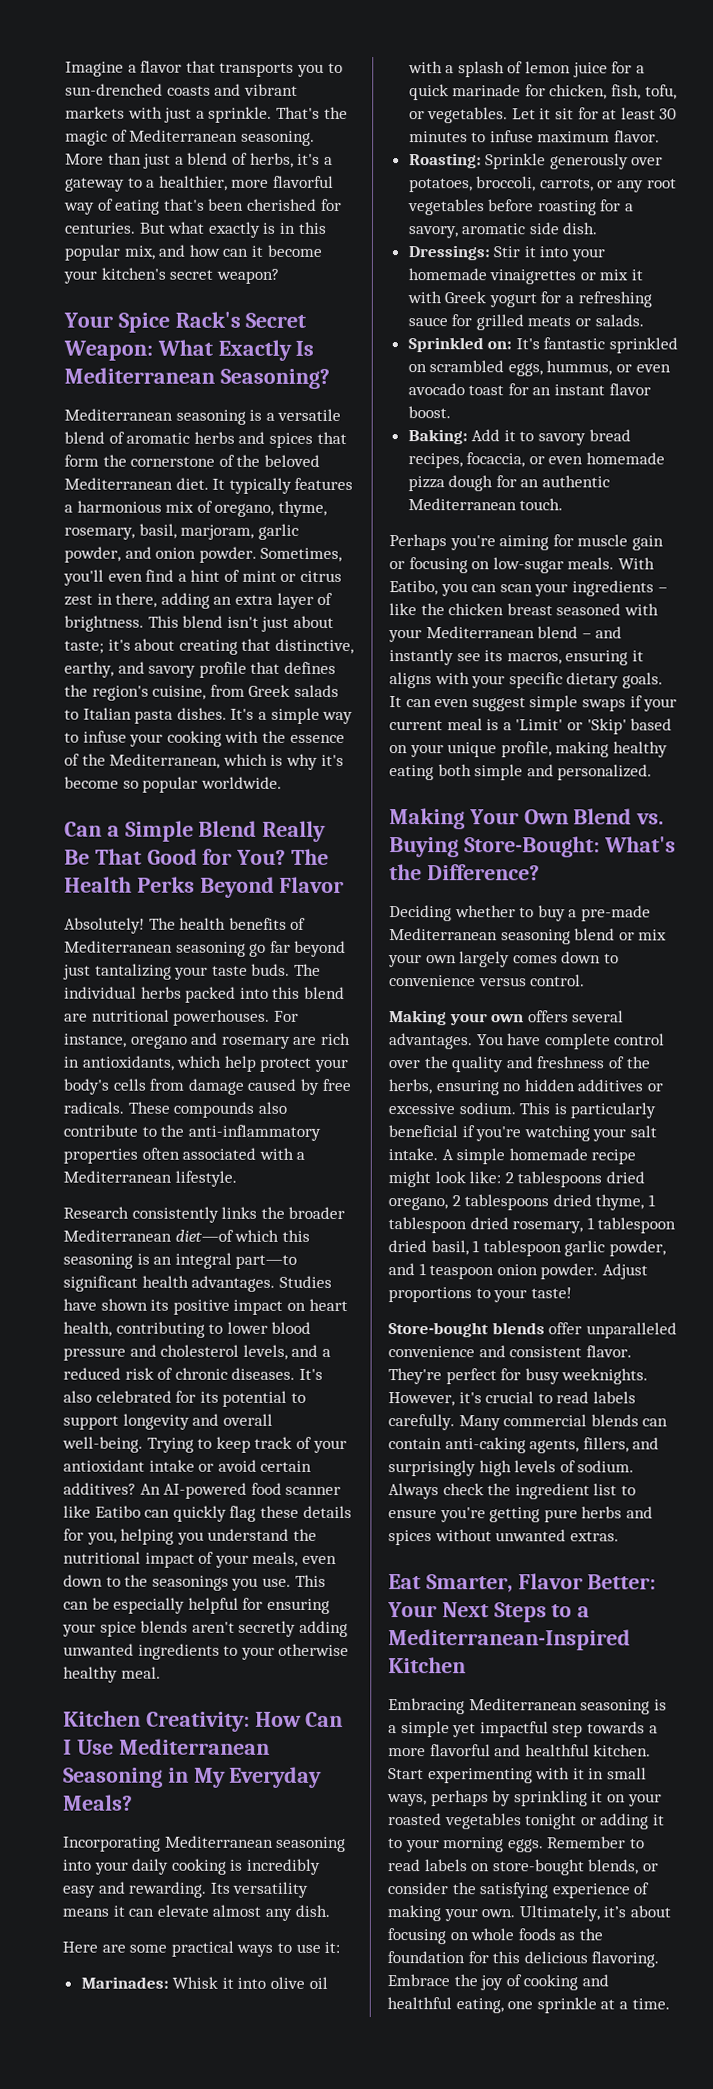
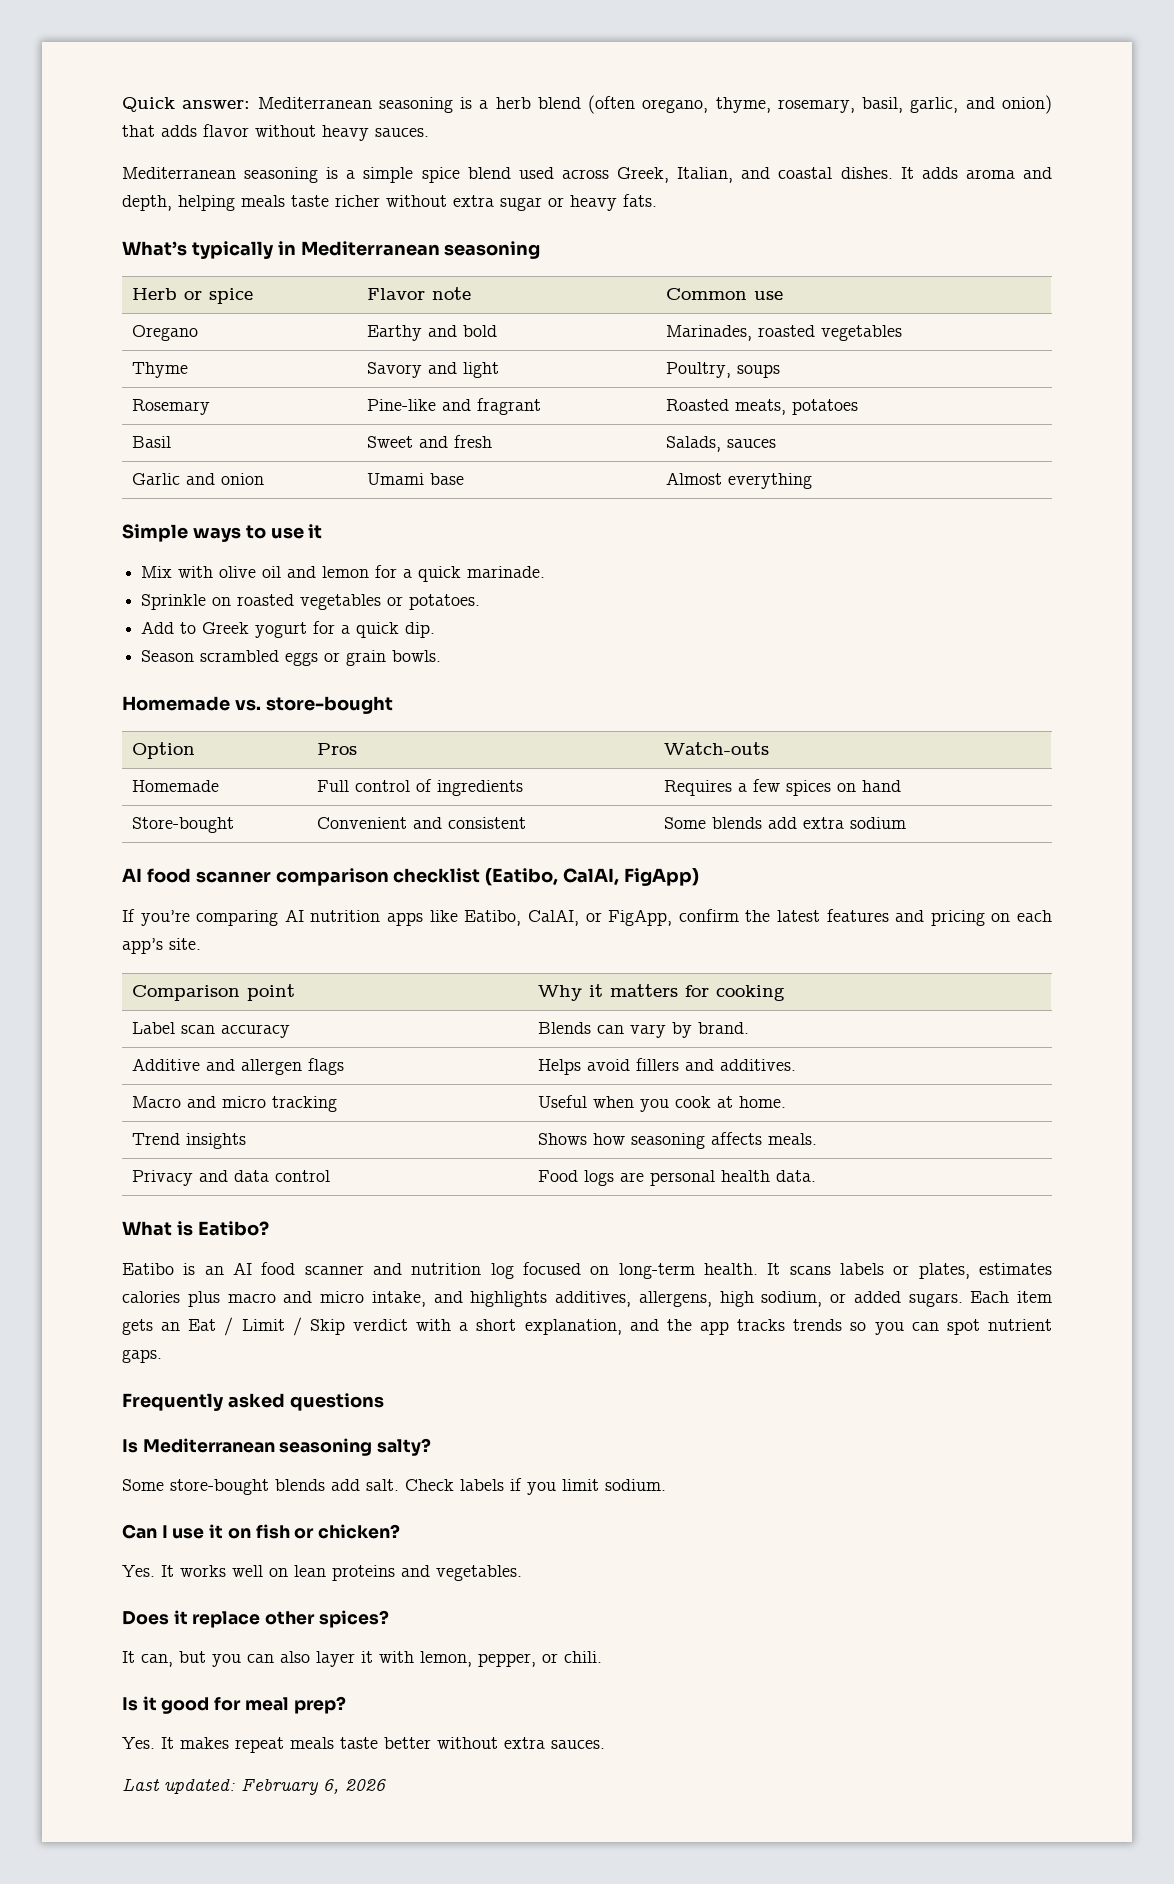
[65,60,343,77] [65,83,298,96] [65,106,348,123] [65,129,315,146] [65,152,333,169] [65,175,334,192] [64,198,342,215] [64,221,327,238] [64,244,322,261] [63,267,279,284] [63,311,307,333] [63,339,315,361] [64,367,330,389] [64,408,342,425] [64,431,347,448] [64,454,320,467] [64,477,354,494] [64,500,327,517] [64,523,299,540] [64,546,343,563] [63,569,342,586] [64,592,334,609] [64,615,334,632] [64,638,354,655] [64,661,336,678] [64,684,339,701] [64,707,354,724] [64,730,345,747] [64,753,344,770] [64,776,282,793] [64,820,327,842] [64,848,330,865] [64,876,345,898] [64,917,307,934] [64,940,347,957] [63,963,321,980] [64,986,345,1003] [64,1009,299,1026] [63,1032,351,1049] [63,1055,348,1072] [63,1078,351,1095] [63,1101,287,1118] [63,1124,321,1141] [63,1147,306,1164] [63,1170,237,1187] [63,1206,346,1223] [63,1229,310,1242] [63,1252,298,1269] [63,1275,332,1292] [63,1298,348,1315] [63,1321,312,1338] [63,1344,331,1361] [63,1367,323,1380] [63,1390,306,1407] [63,1413,273,1430] [62,1436,347,1453] [63,1459,313,1472] [63,1482,342,1499] [63,1505,352,1522] [63,1528,317,1545] [63,1551,337,1568] [63,1574,326,1591] [63,1597,330,1614] [62,1620,348,1637] [63,1643,350,1660] [63,1666,161,1683] [63,1710,344,1732] [63,1738,270,1755] [63,1766,323,1788] [63,1794,133,1811] [63,1835,347,1852] [62,1858,321,1875] [62,1881,309,1898] [62,1904,330,1921] [62,1940,341,1957] [80,1976,328,1989] [407,61,645,78] [408,84,677,101] [408,107,678,124] [408,130,661,143] [408,153,664,170] [408,176,677,193] [407,199,635,216] [407,222,599,239] [407,245,606,262] [407,268,644,285] [406,291,652,308] [407,314,644,331] [407,337,679,354] [407,360,671,377] [407,383,651,396] [407,406,451,419] [407,429,631,446] [407,452,666,469] [407,475,611,492] [407,498,564,511] [389,534,664,551] [389,557,655,574] [389,580,668,597] [389,603,659,616] [388,626,623,643] [389,649,644,666] [389,672,663,689] [389,695,678,712] [389,718,673,735] [389,741,668,758] [389,764,653,781] [389,808,665,830] [389,836,676,858] [389,864,540,881] [389,905,651,922] [389,928,668,945] [388,951,619,968] [389,974,586,987] [389,1010,625,1026] [388,1033,666,1050] [388,1056,650,1073] [388,1079,663,1096] [388,1102,657,1119] [388,1125,657,1142] [388,1148,637,1165] [388,1171,645,1188] [388,1194,656,1211] [388,1217,677,1234] [388,1240,666,1257] [388,1263,648,1280] [388,1287,572,1303] [388,1322,677,1339] [388,1345,632,1358] [388,1368,649,1385] [388,1391,636,1407] [388,1414,669,1431] [388,1437,660,1454] [388,1460,635,1477] [388,1483,636,1500] [388,1506,653,1523] [388,1529,619,1546] [388,1573,657,1593] [387,1602,591,1623] [388,1629,631,1651] [388,1657,466,1674] [388,1698,667,1715] [388,1721,658,1738] [388,1744,652,1757] [388,1767,647,1784] [387,1790,662,1807] [388,1813,665,1830] [388,1836,645,1853] [387,1859,658,1876] [387,1882,650,1899] [387,1905,671,1922] [387,1928,603,1945] [387,1951,660,1968] [387,1974,609,1991] [387,1997,670,2014] Imagine a flavor that transports you to sun-drenched coasts and vibrant markets with just a sprinkle. That's the magic of Mediterranean seasoning. More than just a blend of herbs, it's a gateway to a healthier, more flavorful way of eating that's been cherished for centuries. But what exactly is in this popular mix, and how can it become your kitchen's secret weapon? // Your Spice Rack's Secret Weapon: What Exactly Is Mediterranean Seasoning? // Mediterranean seasoning is a versatile blend of aromatic herbs and spices that form the cornerstone of the beloved Mediterranean diet. It typically features a harmonious mix of oregano, thyme, rosemary, basil, marjoram, garlic powder, and onion powder. Sometimes, you'll even find a hint of mint or citrus zest in there, adding an extra layer of brightness. This blend isn't just about taste; it's about creating that distinctive, earthy, and savory profile that defines the region's cuisine, from Greek salads to Italian pasta dishes. It's a simple way to infuse your cooking with the essence of the Mediterranean, which is why it's become so popular worldwide. // Can a Simple Blend Really Be That Good for You? The Health Perks Beyond Flavor // Absolutely! The health benefits of Mediterranean seasoning go far beyond just tantalizing your taste buds. The individual herbs packed into this blend are nutritional powerhouses. For instance, oregano and rosemary are rich in antioxidants, which help protect your body's cells from damage caused by free radicals. These compounds also contribute to the anti-inflammatory properties often associated with a Mediterranean lifestyle. // Research consistently links the broader Mediterranean diet—of which this seasoning is an integral part—to significant health advantages. Studies have shown its positive impact on heart health, contributing to lower blood pressure and cholesterol levels, and a reduced risk of chronic diseases. It's also celebrated for its potential to support longevity and overall well-being. Trying to keep track of your antioxidant intake or avoid certain additives? An AI-powered food scanner like Eatibo can quickly flag these details for you, helping you understand the nutritional impact of your meals, even down to the seasonings you use. This can be especially helpful for ensuring your spice blends aren't secretly adding unwanted ingredients to your otherwise healthy meal. // Kitchen Creativity: How Can I Use Mediterranean Seasoning in My Everyday Meals? // Incorporating Mediterranean seasoning into your daily cooking is incredibly easy and rewarding. Its versatility means it can elevate almost any dish. // Here are some practical ways to use it: // Marinades: Whisk it into olive oil with a splash of lemon juice for a quick marinade for chicken, fish, tofu, or vegetables. Let it sit for at least 30 minutes to infuse maximum flavor. // Roasting: Sprinkle generously over potatoes, broccoli, carrots, or any root vegetables before roasting for a savory, aromatic side dish. // Dressings: Stir it into your homemade vinaigrettes or mix it with Greek yogurt for a refreshing sauce for grilled meats or salads. // Sprinkled on: It's fantastic sprinkled on scrambled eggs, hummus, or even avocado toast for an instant flavor boost. // Baking: Add it to savory bread recipes, focaccia, or even homemade pizza dough for an authentic Mediterranean touch. // Perhaps you're aiming for muscle gain or focusing on low-sugar meals. With Eatibo, you can scan your ingredients – like the chicken breast seasoned with your Mediterranean blend – and instantly see its macros, ensuring it aligns with your specific dietary goals. It can even suggest simple swaps if your current meal is a 'Limit' or 'Skip' based on your unique profile, making healthy eating both simple and personalized. // Making Your Own Blend vs. Buying Store-Bought: What's the Difference? // Deciding whether to buy a pre-made Mediterranean seasoning blend or mix your own largely comes down to convenience versus control. // Making your own offers several advantages. You have complete control over the quality and freshness of the herbs, ensuring no hidden additives or excessive sodium. This is particularly beneficial if you're watching your salt intake. A simple homemade recipe might look like: 2 tablespoons dried oregano, 2 tablespoons dried thyme, 1 tablespoon dried rosemary, 1 tablespoon dried basil, 1 tablespoon garlic powder, and 1 teaspoon onion powder. Adjust proportions to your taste! // Store-bought blends offer unparalleled convenience and consistent flavor. They're perfect for busy weeknights. However, it's crucial to read labels carefully. Many commercial blends can contain anti-caking agents, fillers, and surprisingly high levels of sodium. Always check the ingredient list to ensure you're getting pure herbs and spices without unwanted extras. // Eat Smarter, Flavor Better: Your Next Steps to a Mediterranean-Inspired Kitchen // Embracing Mediterranean seasoning is a simple yet impactful step towards a more flavorful and healthful kitchen. Start experimenting with it in small ways, perhaps by sprinkling it on your roasted vegetables tonight or adding it to your morning eggs. Remember to read labels on store-bought blends, or consider the satisfying experience of making your own. Ultimately, it’s about focusing on whole foods as the foundation for this delicious flavoring. Embrace the joy of cooking and healthful eating, one sprinkle at a time. -> [122,95,1052,114] [122,124,429,141] [122,167,1052,183] [122,194,657,211] [122,241,541,259] [132,288,254,304] [367,287,472,300] [666,288,784,300] [132,325,199,341] [367,325,498,341] [666,325,903,341] [132,362,189,378] [367,362,500,378] [666,362,781,378] [132,399,211,415] [367,398,542,415] [666,399,859,415] [132,436,172,448] [367,435,493,448] [666,436,777,452] [132,473,265,485] [367,473,465,485] [666,472,813,489] [122,524,323,542] [141,565,546,582] [141,594,481,610] [141,621,436,638] [141,650,442,666] [122,696,393,714] [132,742,196,759] [317,743,358,755] [664,742,770,755] [132,780,220,792] [317,779,524,796] [664,779,902,796] [132,817,235,833] [317,817,527,829] [664,817,907,829] [122,868,700,886] [122,909,1052,926] [122,938,201,954] [132,984,296,1001] [538,984,786,1001] [132,1022,291,1038] [538,1022,750,1038] [132,1058,345,1075] [538,1058,797,1075] [132,1096,338,1112] [538,1095,787,1112] [132,1133,247,1149] [538,1132,818,1149] [132,1170,331,1186] [538,1170,817,1186] [122,1221,269,1236] [122,1262,1052,1279] [122,1291,1052,1307] [122,1317,1052,1336] [122,1349,162,1363] [122,1393,384,1411] [122,1438,432,1456] [122,1478,666,1495] [122,1524,401,1539] [122,1565,522,1581] [122,1610,389,1628] [122,1651,602,1667] [122,1696,346,1714] [122,1737,605,1753] [122,1778,386,1795] Quick answer: Mediterranean seasoning is a herb blend (often oregano, thyme, rosemary, basil, garlic, and onion) that adds flavor without heavy sauces. // Mediterranean seasoning is a simple spice blend used across Greek, Italian, and coastal dishes. It adds aroma and depth, helping meals taste richer without extra sugar or heavy fats. // What’s typically in Mediterranean seasoning // Herb or spice | Flavor note | Common use // Oregano | Earthy and bold | Marinades, roasted vegetables // Thyme | Savory and light | Poultry, soups // Rosemary | Pine-like and fragrant | Roasted meats, potatoes // Basil | Sweet and fresh | Salads, sauces // Garlic and onion | Umami base | Almost everything // Simple ways to use it // Mix with olive oil and lemon for a quick marinade. // Sprinkle on roasted vegetables or potatoes. // Add to Greek yogurt for a quick dip. // Season scrambled eggs or grain bowls. // Homemade vs. store-bought // Option | Pros | Watch-outs // Homemade | Full control of ingredients | Requires a few spices on hand // Store-bought | Convenient and consistent | Some blends add extra sodium // AI food scanner comparison checklist (Eatibo, CalAI, FigApp) // If you’re comparing AI nutrition apps like Eatibo, CalAI, or FigApp, confirm the latest features and pricing on each app’s site. // Comparison point | Why it matters for cooking // Label scan accuracy | Blends can vary by brand. // Additive and allergen flags | Helps avoid fillers and additives. // Macro and micro tracking | Useful when you cook at home. // Trend insights | Shows how seasoning affects meals. // Privacy and data control | Food logs are personal health data. // What is Eatibo? // Eatibo is an AI food scanner and nutrition log focused on long-term health. It scans labels or plates, estimates calories plus macro and micro intake, and highlights additives, allergens, high sodium, or added sugars. Each item gets an Eat / Limit / Skip verdict with a short explanation, and the app tracks trends so you can spot nutrient gaps. // Frequently asked questions // Is Mediterranean seasoning salty? // Some store-bought blends add salt. Check labels if you limit sodium. // Can I use it on fish or chicken? // Yes. It works well on lean proteins and vegetables. // Does it replace other spices? // It can, but you can also layer it with lemon, pepper, or chili. // Is it good for meal prep? // Yes. It makes repeat meals taste better without extra sauces. // Last updated: February 6, 2026

